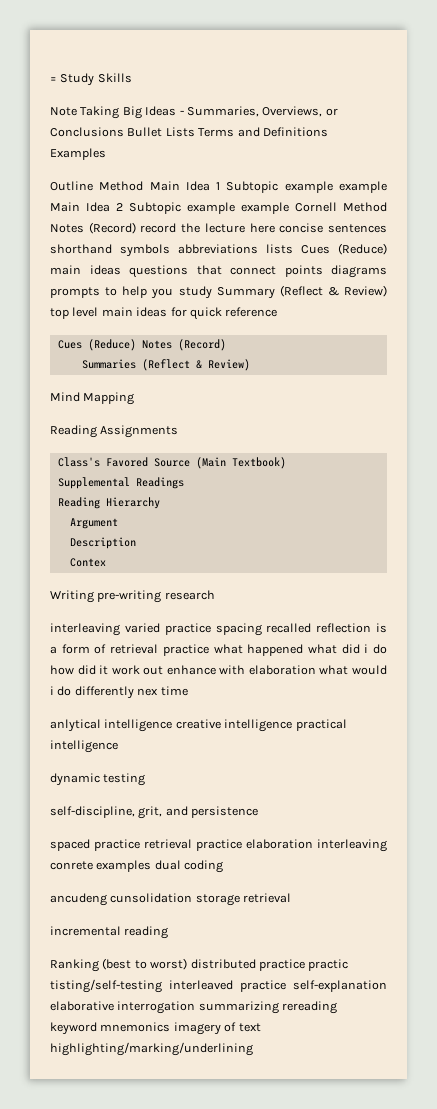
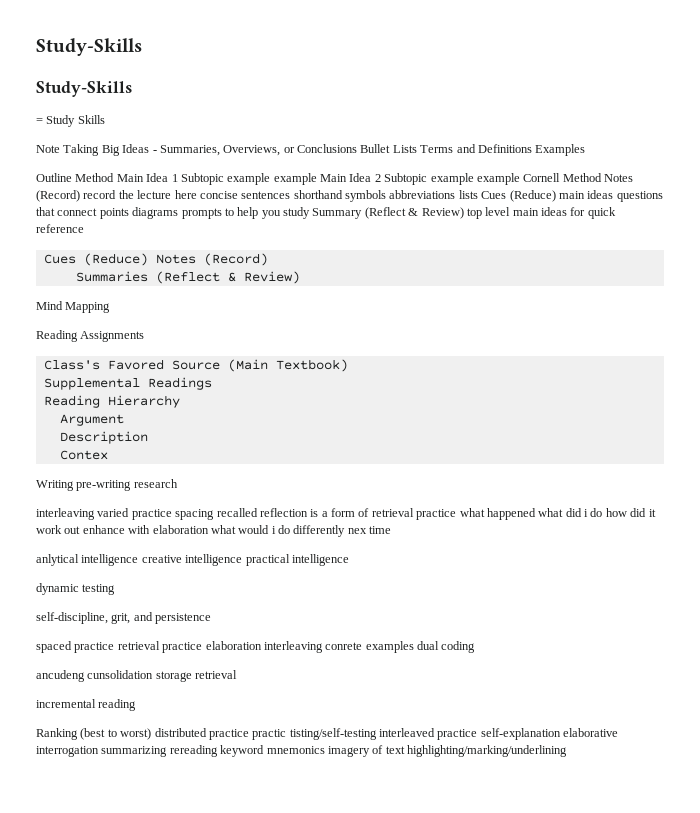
(50, 79) none -> [36,38,142,56] [36,81,132,97] Study-Skills // Study-Skills //

